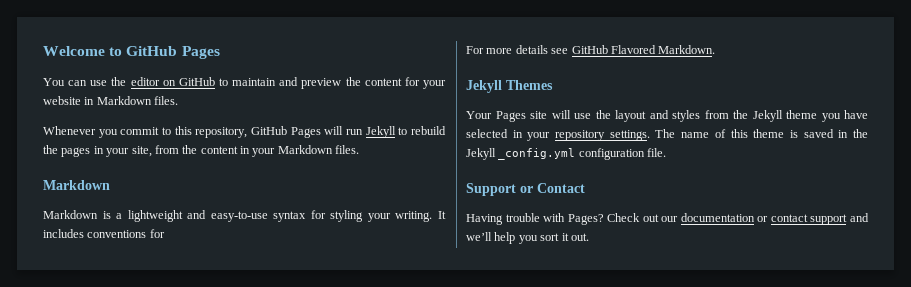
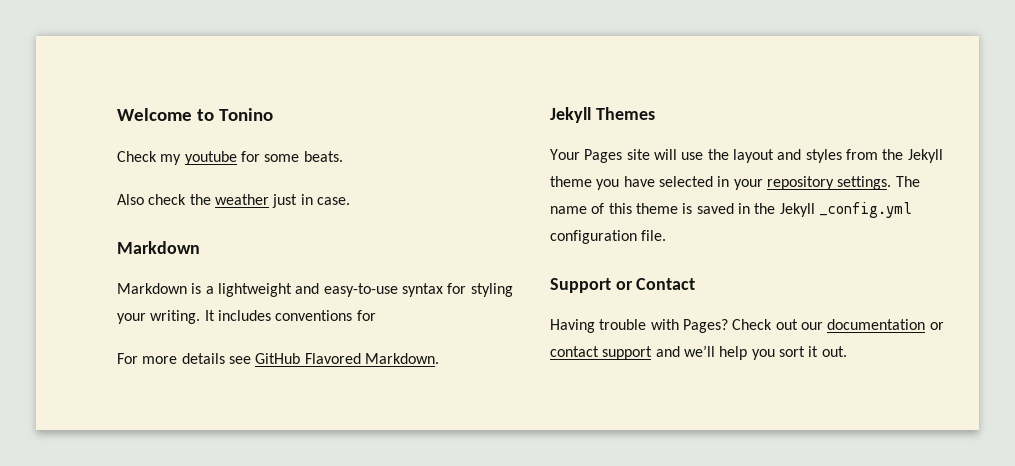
[126,46,220,59] [43,77,447,89] [43,96,179,105] [43,126,447,138] [43,145,360,157] GitHub Pages // You can use the editor on GitHub to maintain and preview the content for your website in Markdown files. // Whenever you commit to this repository, GitHub Pages will run Jekyll to rebuild the pages in your site, from the content in your Markdown files. -> [218,108,273,121] [117,151,343,165] [117,194,350,208] Tonino // Check my youtube for some beats. // Also check the weather just in case.

